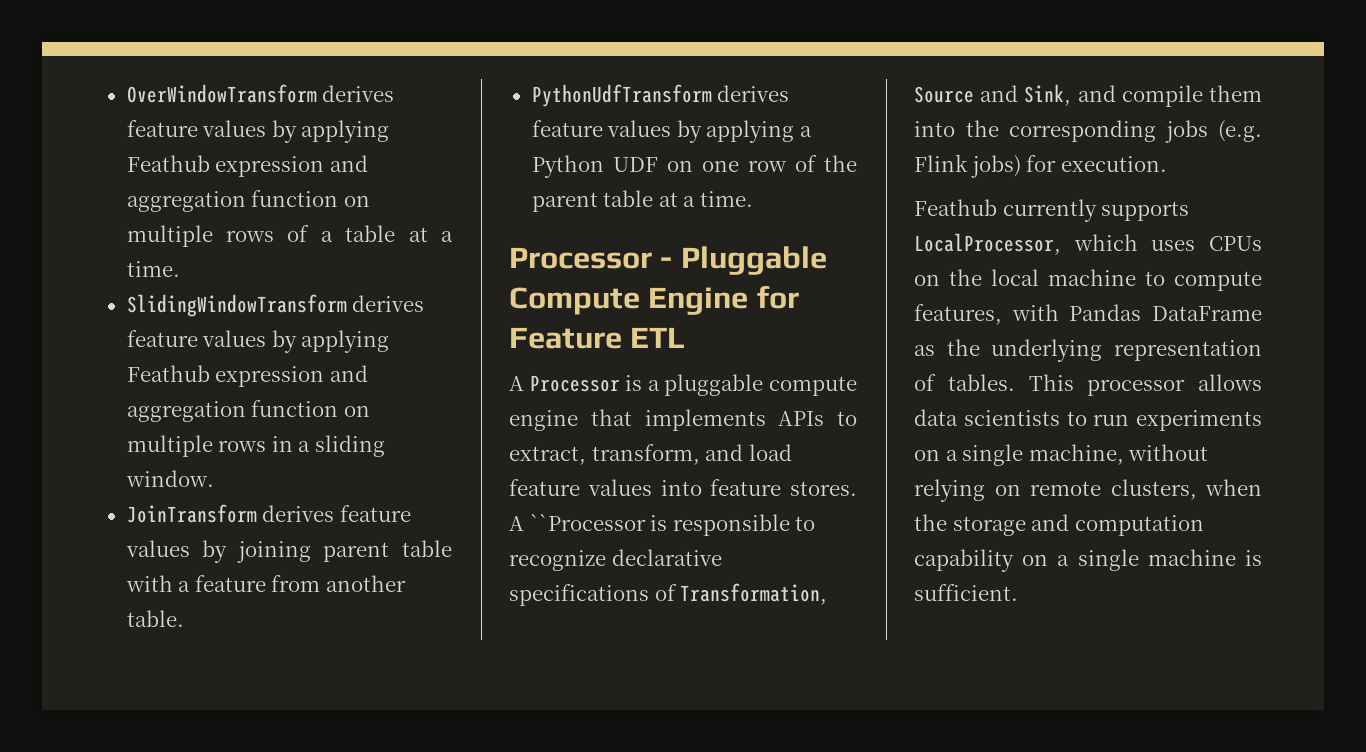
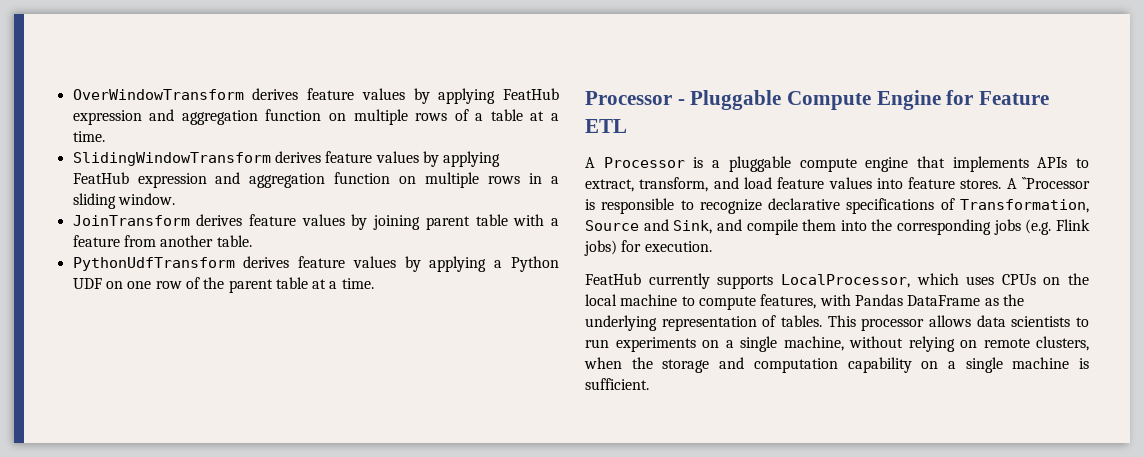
[126,155,210,172] Feathub -> [503,88,559,100] FeatHub
[126,365,210,382] Feathub -> [72,172,129,184] FeatHub
[914,199,997,216] Feathub -> [585,273,641,285] FeatHub

